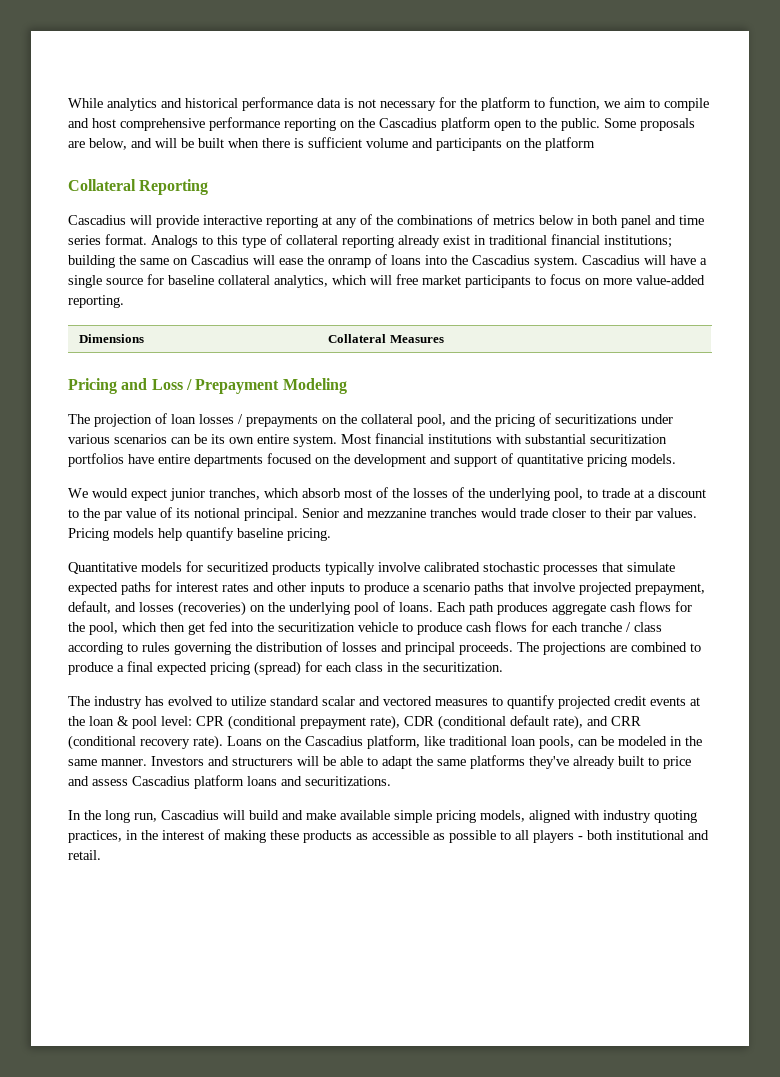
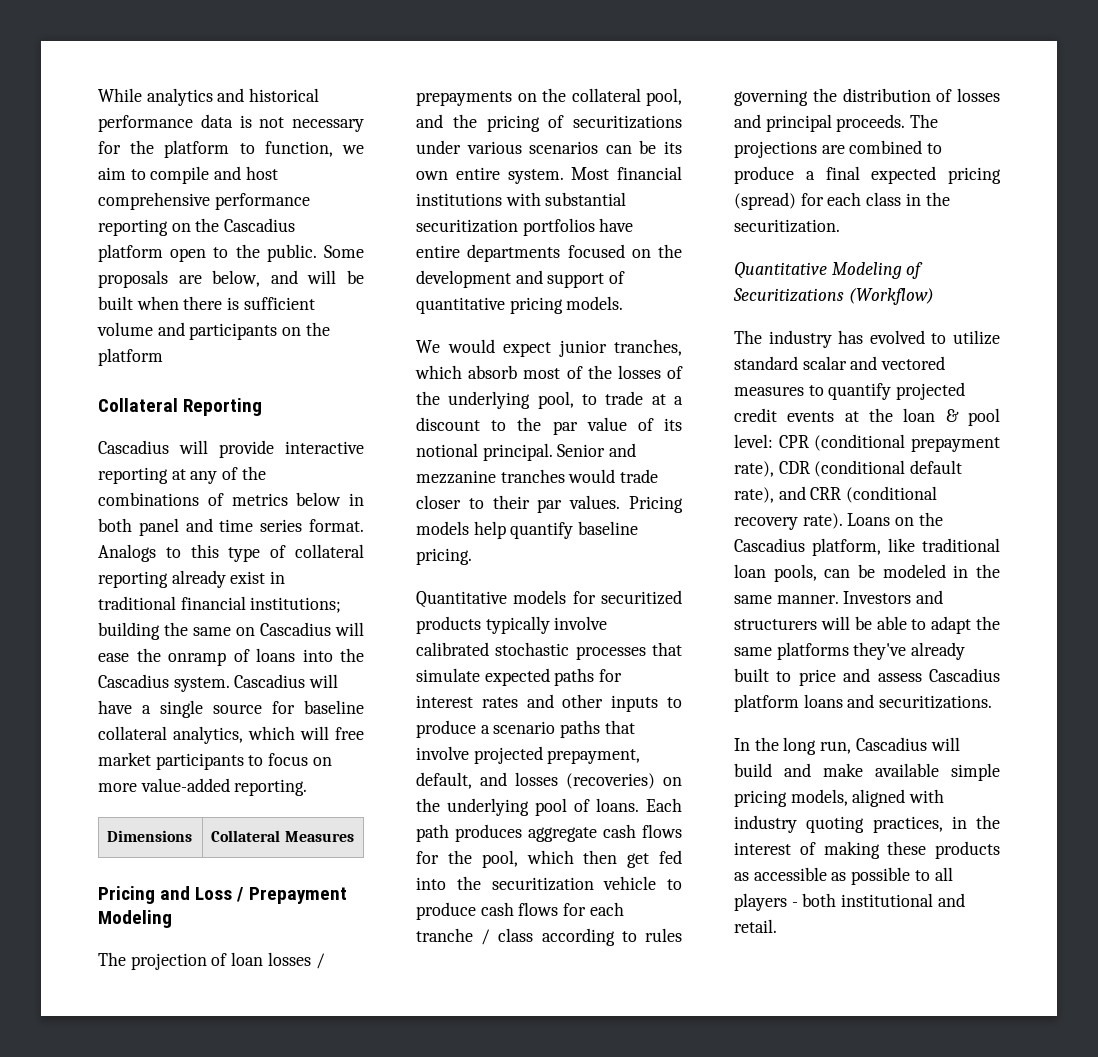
(503, 667) none -> [734,262,924,279] [733,288,934,305] // Quantitative Modeling of Securitizations (Workflow)

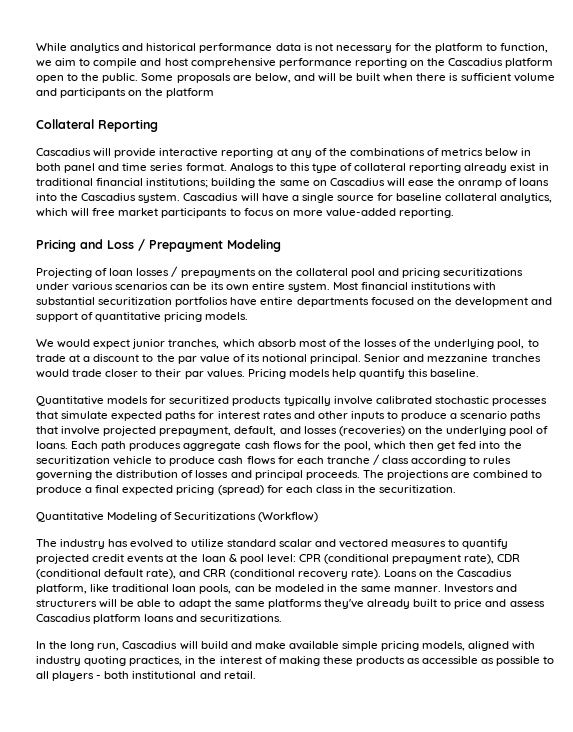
[107,830,193,842] [211,830,354,842] // Dimensions | Collateral Measures -> (455, 213) none
[98,952,207,970] The projection -> [36,268,92,278] Projecting
[646,88,682,106] [416,114,565,132] pool, and the pricing of -> [350,268,441,278] pool and pricing
[578,521,639,535] [416,548,472,565] baseline pricing. -> [408,369,480,377] this baseline.

